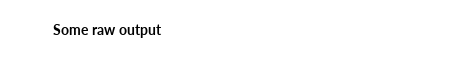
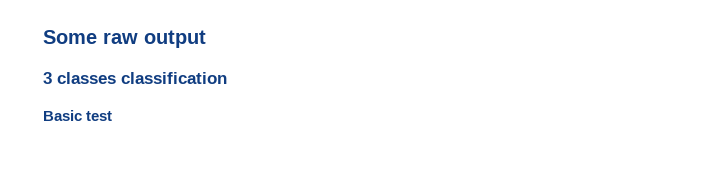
(162, 31) none -> [43,72,227,84] [43,110,113,121] // 3 classes classification // Basic test

